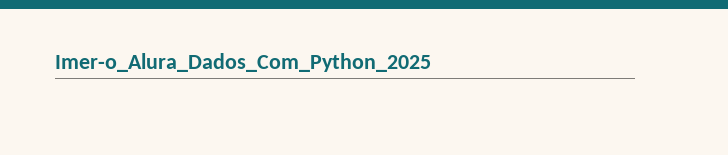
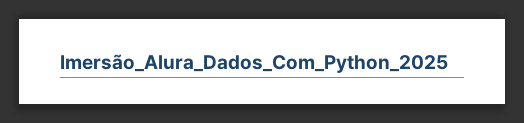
[55,53,431,72] Imer-o_Alura_Dados_Com_Python_2025 -> [60,54,448,73] Imersão_Alura_Dados_Com_Python_2025

